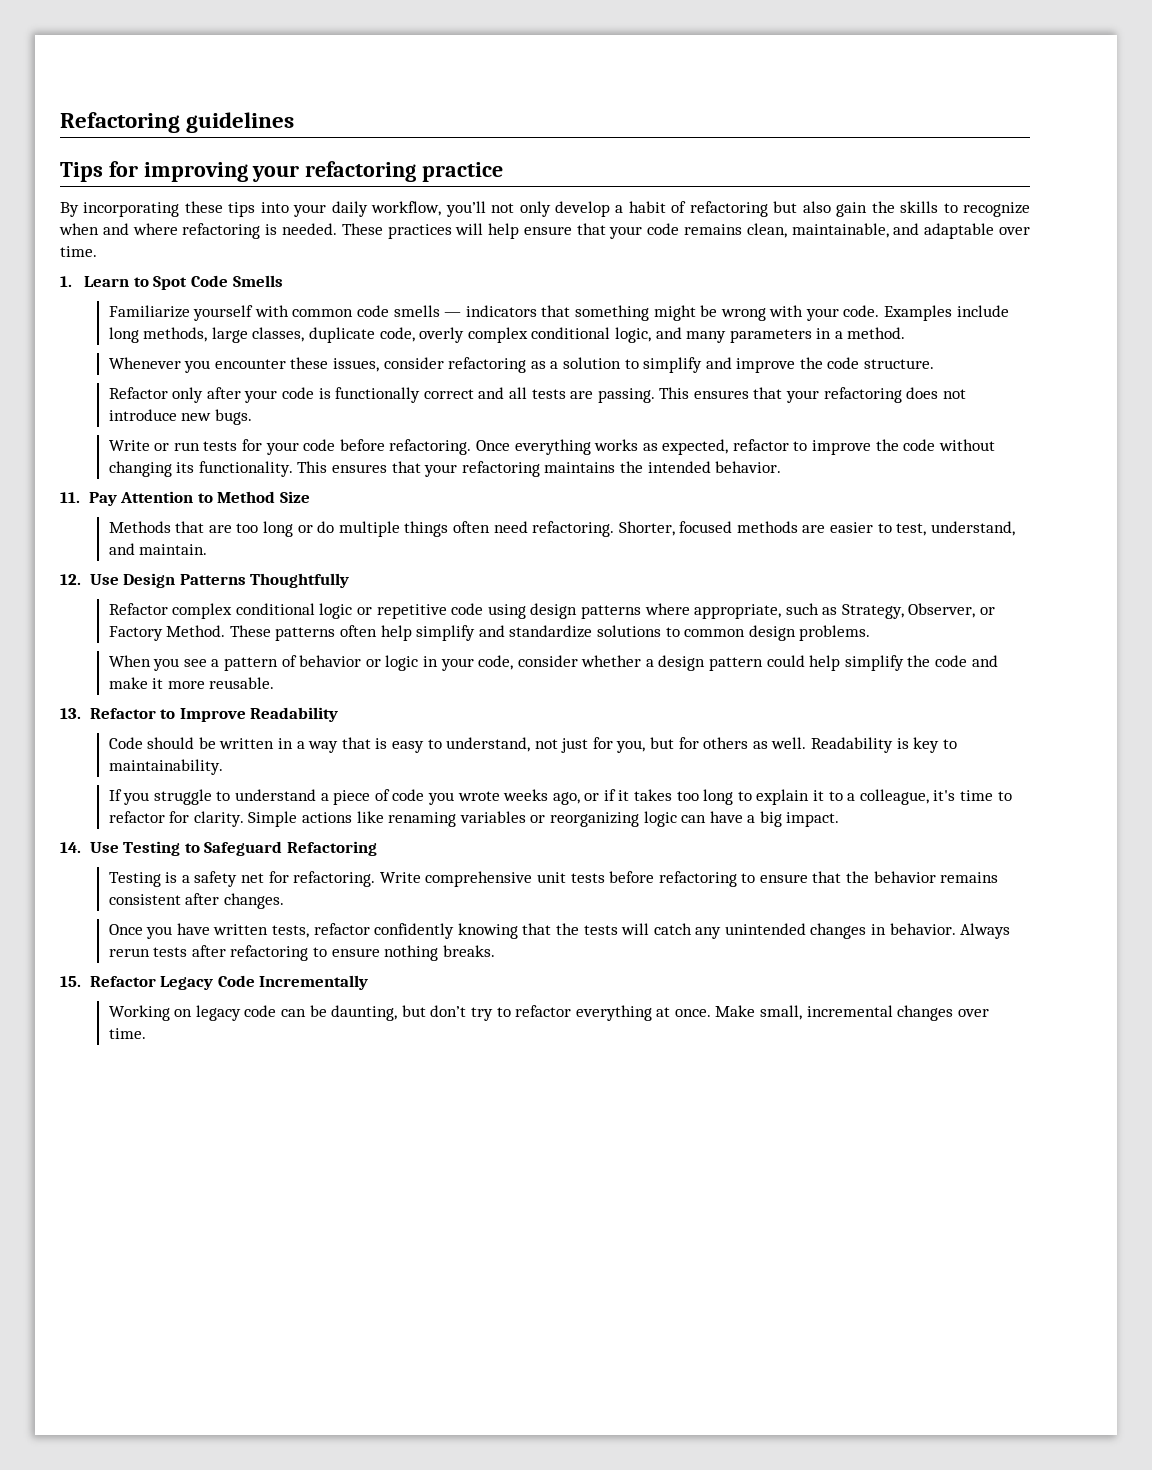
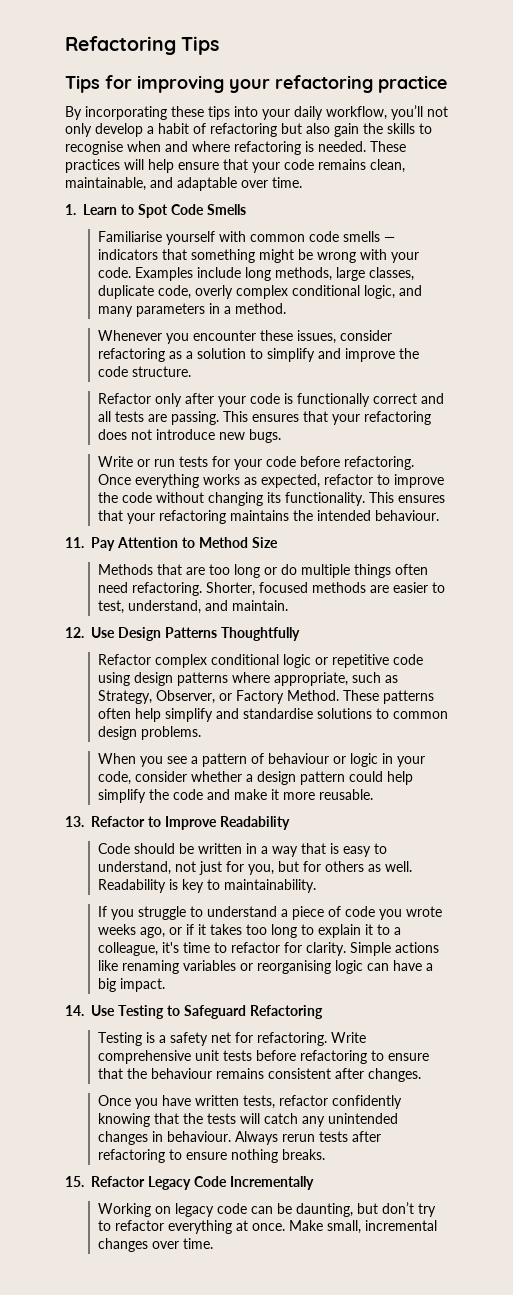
[60,112,295,133] Refactoring guidelines -> [65,36,220,55] Refactoring Tips
[963,202,1031,217] recognize -> [65,141,123,155] recognise
[108,305,190,318] Familiarize -> [97,231,162,242] Familiarise
[715,461,782,473] behavior. -> [374,510,439,521] behaviour.
[509,625,593,638] standardize -> [242,708,313,719] standardise
[299,655,362,667] behavior -> [267,753,329,764] behaviour
[549,812,639,827] reorganizing -> [256,960,331,974] reorganising
[873,871,936,883] behavior -> [150,1068,212,1079] behaviour
[889,923,956,935] behavior. -> [166,1131,231,1142] behaviour.

